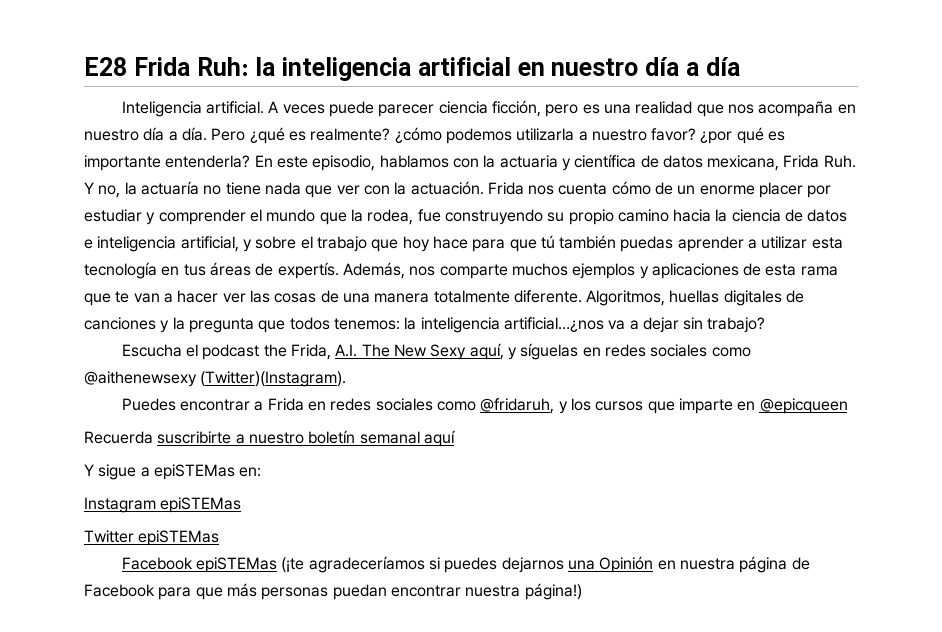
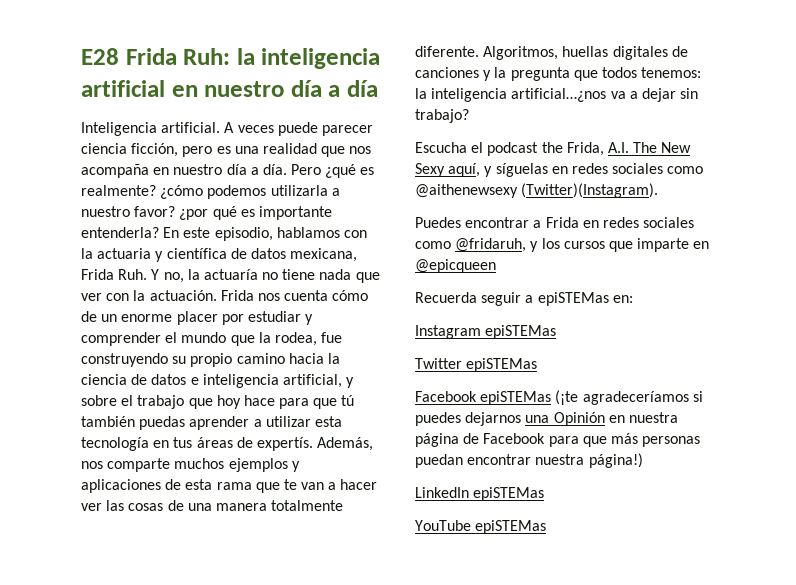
[157,430,456,447] [84,464,137,480] suscribirte a nuestro boletín semanal aquí // Y sigue -> [481,292,522,306] seguir
(582, 591) none -> [415,487,545,501] [415,520,547,534] // LinkedIn epiSTEMas // YouTube epiSTEMas

